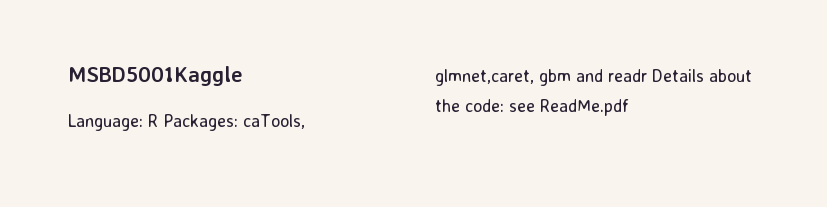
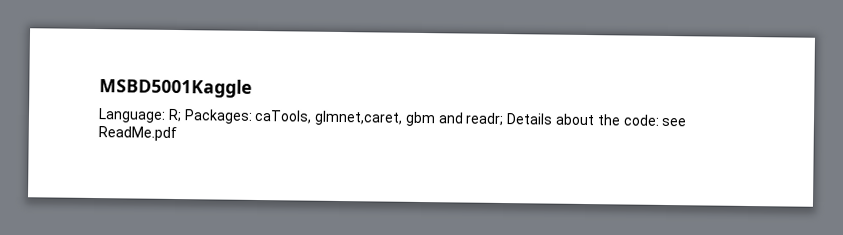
[148,114,158,127] R -> [167,108,182,123] R;
[608,69,647,82] readr -> [465,112,505,127] readr;

